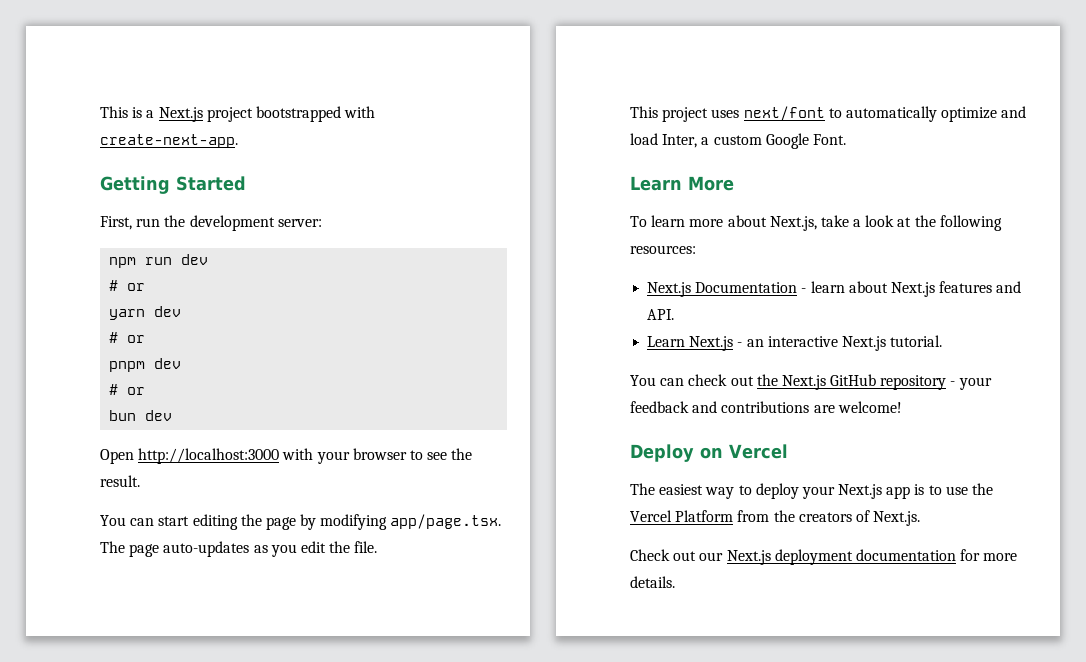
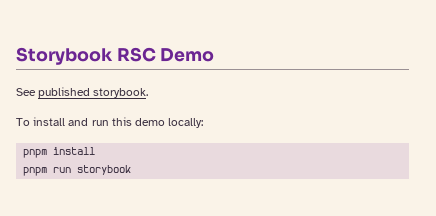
[100,106,376,122] [100,134,238,148] [100,176,246,194] [100,215,322,231] [109,254,209,268] [109,280,146,291] [109,306,182,320] [109,332,146,343] [109,358,182,372] [109,384,146,395] [109,410,173,421] [100,448,473,464] [100,475,140,487] [100,514,502,530] [100,541,378,557] [630,106,1027,122] [630,133,846,149] [630,176,734,191] [630,215,1002,231] [630,245,696,254] [647,281,1022,297] [647,309,675,320] [647,335,943,351] [630,374,992,390] [630,401,902,413] [630,444,788,462] [630,483,994,499] [630,510,921,526] [630,549,1018,565] [630,576,675,588] This is a Next.js project bootstrapped with create-next-app. // Getting Started // First, run the development server: // npm run dev // # or // yarn dev // # or // pnpm dev // # or // bun dev // Open http://localhost:3000 with your browser to see the result. // You can start editing the page by modifying app/page.tsx. The page auto-updates as you edit the file. // This project uses next/font to automatically optimize and load Inter, a custom Google Font. // Learn More // To learn more about Next.js, take a look at the following resources: // Next.js Documentation - learn about Next.js features and API. // Learn Next.js - an interactive Next.js tutorial. // You can check out the Next.js GitHub repository - your feedback and contributions are welcome! // Deploy on Vercel // The easiest way to deploy your Next.js app is to use the Vercel Platform from the creators of Next.js. // Check out our Next.js deployment documentation for more details. -> [16,47,215,65] [16,87,149,98] [16,117,204,128] [23,147,96,158] [23,165,132,176] Storybook RSC Demo // See published storybook. // To install and run this demo locally: // pnpm install // pnpm run storybook

